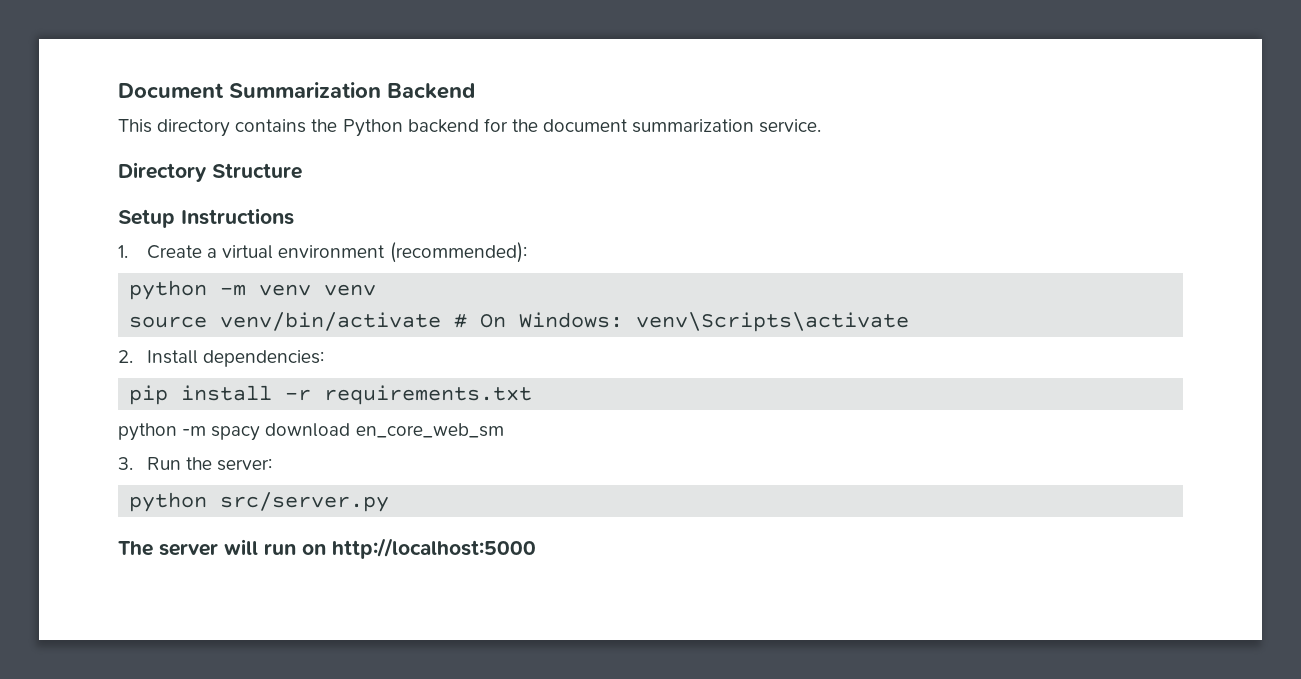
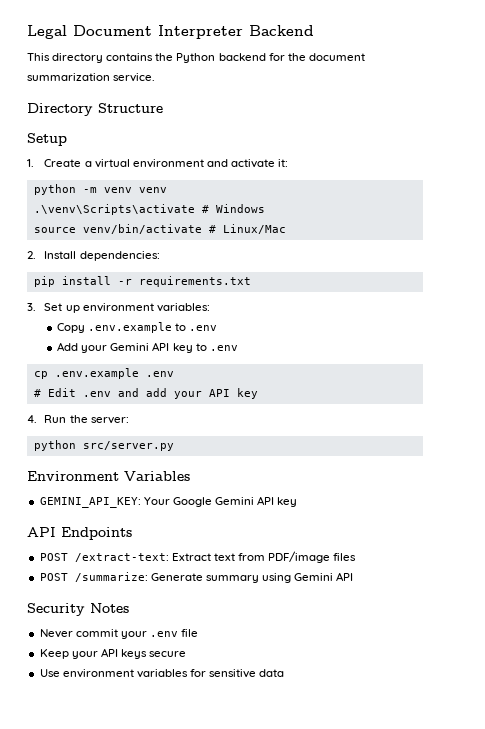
[118,82,381,99] Document Summarization -> [27,25,243,39] Legal Document Interpreter
[181,208,294,225] Instructions -> (67, 139) none
[389,242,527,263] (recommended): -> [206,159,289,168] and activate it:
(377, 290) none -> [33,204,265,215] // .\venv\Scripts\activate # Windows
[480,312,910,332] On Windows: venv\Scripts\activate -> [222,224,286,234] Linux/Mac
[118,423,504,441] [118,457,133,470] python -m spacy download en_core_web_sm // 3. -> [27,303,210,313] [57,322,218,333] [57,342,238,353] [33,368,174,379] [33,388,258,399] [27,415,37,423] 3. Set up environment variables: // Copy .env.example to .env // Add your Gemini API key to .env // cp .env.example .env // # Edit .env and add your API key // 4.
[118,538,536,559] The server will run on http://localhost:5000 -> [27,471,190,481] [39,496,298,508] [27,527,132,540] [39,551,357,563] [39,572,354,583] [27,603,129,616] [39,629,199,639] [39,648,187,659] [39,669,285,678] Environment Variables // GEMINI_API_KEY: Your Google Gemini API key // API Endpoints // POST /extract-text: Extract text from PDF/image files // POST /summarize: Generate summary using Gemini API // Security Notes // Never commit your .env file // Keep your API keys secure // Use environment variables for sensitive data

